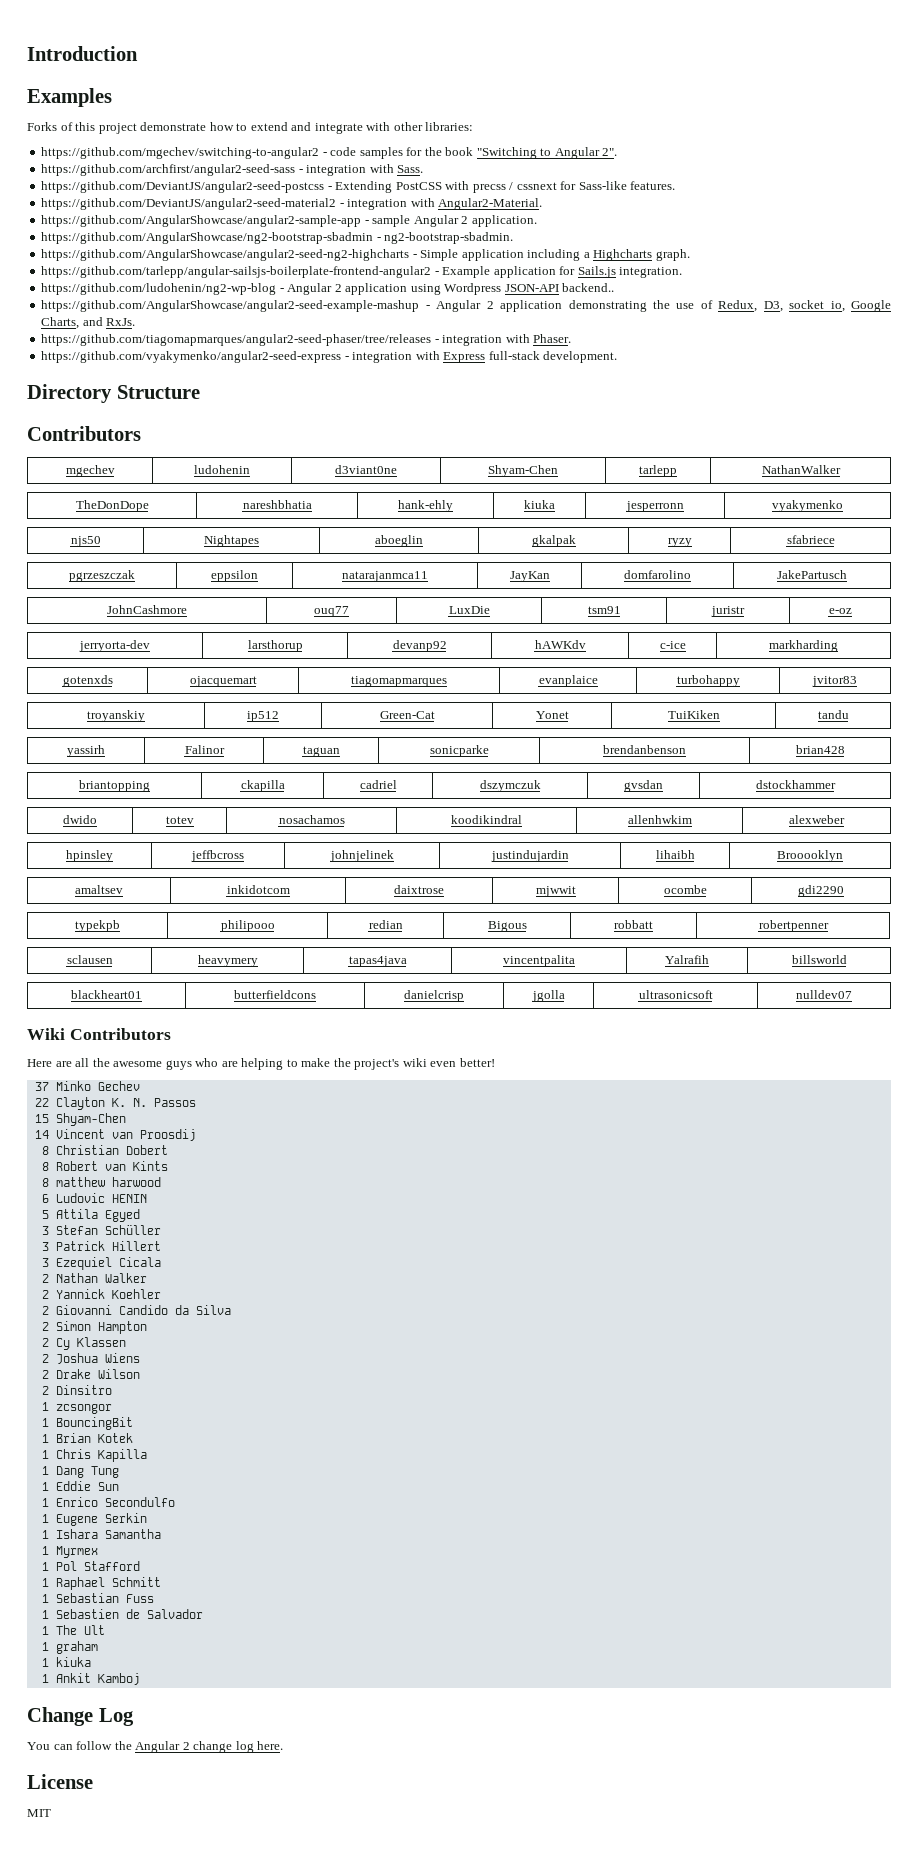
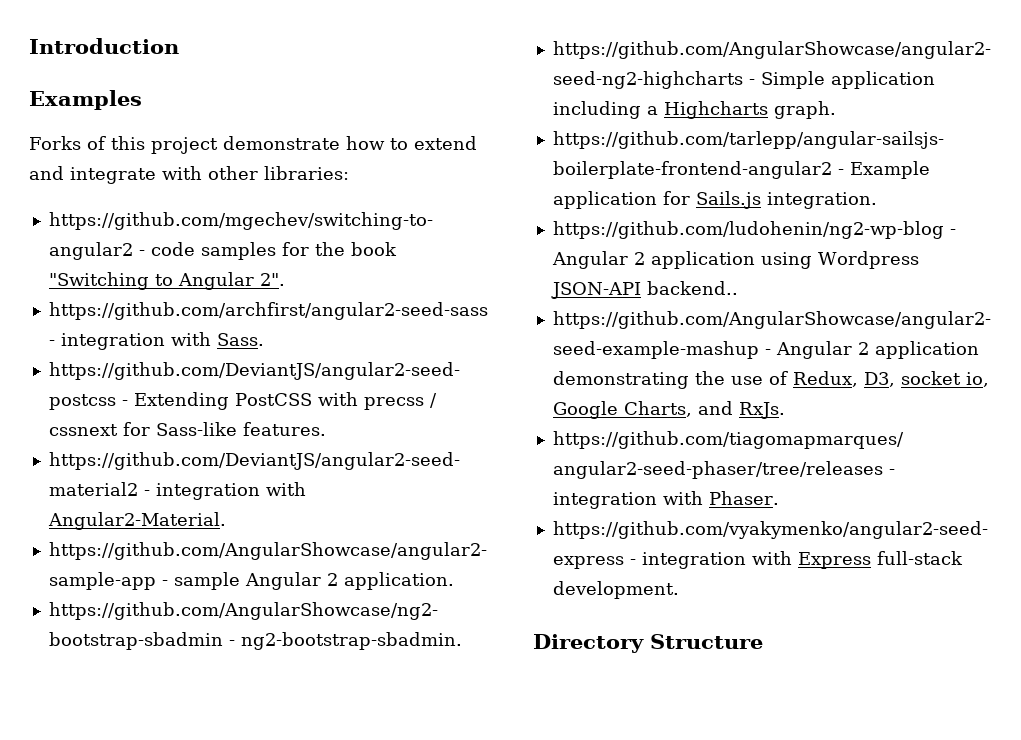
[27,426,141,441] [65,465,115,477] [194,465,250,474] [335,465,398,474] [488,465,558,477] [639,465,677,477] [761,465,841,474] [75,500,149,512] [242,500,312,509] [398,500,454,512] [524,500,555,509] [625,501,684,512] [772,500,843,512] [70,536,101,547] [204,535,259,547] [375,535,424,547] [531,535,576,547] [667,538,692,547] [786,535,835,544] [69,570,135,582] [211,570,258,582] [342,571,429,582] [509,571,550,582] [624,570,691,579] [777,570,847,579] [107,605,187,614] [314,606,350,617] [448,606,490,614] [587,606,621,614] [711,606,745,617] [828,608,852,614] [79,640,150,652] [247,640,303,652] [392,640,447,652] [534,640,586,649] [659,641,686,649] [769,640,838,652] [62,675,113,687] [189,676,257,687] [351,676,448,687] [538,675,598,687] [676,675,740,687] [812,676,857,687] [87,710,145,722] [247,711,279,722] [379,711,435,719] [535,711,569,719] [667,710,720,719] [817,710,849,719] [67,745,105,757] [184,745,225,754] [302,746,340,757] [429,745,489,757] [603,745,686,754] [795,745,845,754] [79,780,150,792] [240,780,285,792] [359,780,397,789] [479,780,541,792] [624,780,663,792] [755,780,836,789] [63,815,97,824] [165,816,194,824] [278,815,345,824] [451,815,522,824] [627,815,692,824] [789,815,845,824] [66,850,113,862] [191,850,244,862] [329,850,394,862] [490,850,569,862] [655,850,695,859] [777,850,843,862] [75,885,123,894] [226,885,290,894] [394,885,445,894] [535,886,576,897] [663,885,707,894] [798,885,844,897] [75,920,120,932] [220,920,275,932] [368,920,403,929] [487,921,527,932] [614,920,653,929] [758,920,829,932] [66,955,113,964] [197,955,258,967] [348,956,407,967] [503,955,575,967] [665,955,709,964] [791,955,847,964] [71,990,142,999] [234,990,316,999] [404,990,465,1002] [531,990,565,1002] [638,990,713,999] [796,990,852,999] [27,1028,171,1040] [27,1058,495,1070] [34,1081,140,1091] [34,1097,196,1110] [34,1113,126,1126] [34,1129,196,1141] [41,1145,168,1155] [41,1161,168,1171] [41,1177,161,1187] [41,1193,147,1203] [41,1209,140,1222] [41,1225,161,1235] [41,1241,161,1251] [41,1257,161,1270] [41,1273,147,1283] [41,1289,161,1299] [41,1305,231,1315] [41,1321,147,1334] [41,1337,126,1350] [41,1353,140,1364] [41,1369,140,1379] [41,1385,112,1395] [41,1402,112,1414] [41,1417,133,1430] [41,1433,133,1443] [41,1449,147,1462] [41,1466,119,1478] [41,1481,119,1491] [41,1497,175,1507] [41,1513,147,1526] [41,1529,161,1539] [41,1546,98,1558] [41,1561,140,1571] [41,1577,161,1590] [41,1593,154,1603] [41,1609,203,1619] [41,1625,105,1635] [41,1641,98,1654] [41,1657,91,1667] [41,1673,140,1685] [27,1707,134,1726] [27,1741,284,1753] [27,1774,93,1789] [27,1809,51,1817] // Contributors // mgechev | ludohenin | d3viant0ne | Shyam-Chen | tarlepp | NathanWalker // TheDonDope | nareshbhatia | hank-ehly | kiuka | jesperronn | vyakymenko // njs50 | Nightapes | aboeglin | gkalpak | ryzy | sfabriece // pgrzeszczak | eppsilon | natarajanmca11 | JayKan | domfarolino | JakePartusch // JohnCashmore | ouq77 | LuxDie | tsm91 | juristr | e-oz // jerryorta-dev | larsthorup | devanp92 | hAWKdv | c-ice | markharding // gotenxds | ojacquemart | tiagomapmarques | evanplaice | turbohappy | jvitor83 // troyanskiy | ip512 | Green-Cat | Yonet | TuiKiken | tandu // yassirh | Falinor | taguan | sonicparke | brendanbenson | brian428 // briantopping | ckapilla | cadriel | dszymczuk | gvsdan | dstockhammer // dwido | totev | nosachamos | koodikindral | allenhwkim | alexweber // hpinsley | jeffbcross | johnjelinek | justindujardin | lihaibh | Brooooklyn // amaltsev | inkidotcom | daixtrose | mjwwit | ocombe | gdi2290 // typekpb | philipooo | redian | Bigous | robbatt | robertpenner // sclausen | heavymery | tapas4java | vincentpalita | Yalrafih | billsworld // blackheart01 | butterfieldcons | danielcrisp | jgolla | ultrasonicsoft | nulldev07 // Wiki Contributors // Here are all the awesome guys who are helping to make the project's wiki even better! // 37 Minko Gechev // 22 Clayton K. N. Passos // 15 Shyam-Chen // 14 Vincent van Proosdij // 8 Christian Dobert // 8 Robert van Kints // 8 matthew harwood // 6 Ludovic HENIN // 5 Attila Egyed // 3 Stefan Schüller // 3 Patrick Hillert // 3 Ezequiel Cicala // 2 Nathan Walker // 2 Yannick Koehler // 2 Giovanni Candido da Silva // 2 Simon Hampton // 2 Cy Klassen // 2 Joshua Wiens // 2 Drake Wilson // 2 Dinsitro // 1 zcsongor // 1 BouncingBit // 1 Brian Kotek // 1 Chris Kapilla // 1 Dang Tung // 1 Eddie Sun // 1 Enrico Secondulfo // 1 Eugene Serkin // 1 Ishara Samantha // 1 Myrmex // 1 Pol Stafford // 1 Raphael Schmitt // 1 Sebastian Fuss // 1 Sebastien de Salvador // 1 The Ult // 1 graham // 1 kiuka // 1 Ankit Kamboj // Change Log // You can follow the Angular 2 change log here. // License // MIT -> (763, 641) none

